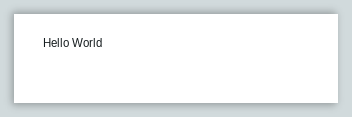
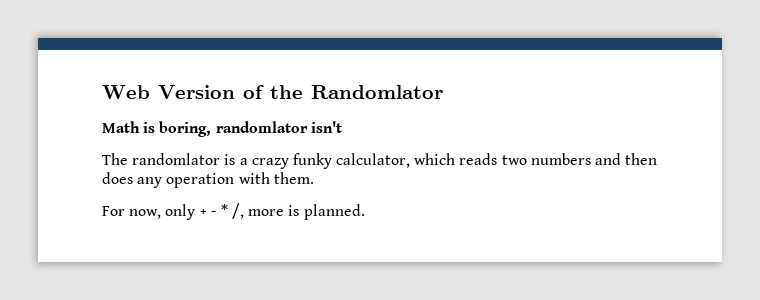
[43,38,103,47] Hello World -> [102,85,443,99] [102,121,342,137] [102,153,658,169] [102,172,314,188] [102,203,365,220] Web Version of the Randomlator // Math is boring, randomlator isn't // The randomlator is a crazy funky calculator, which reads two numbers and then does any operation with them. // For now, only + - * /, more is planned.

